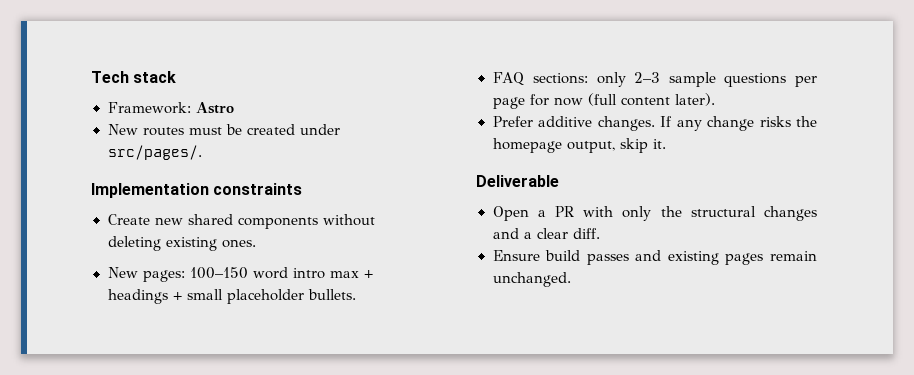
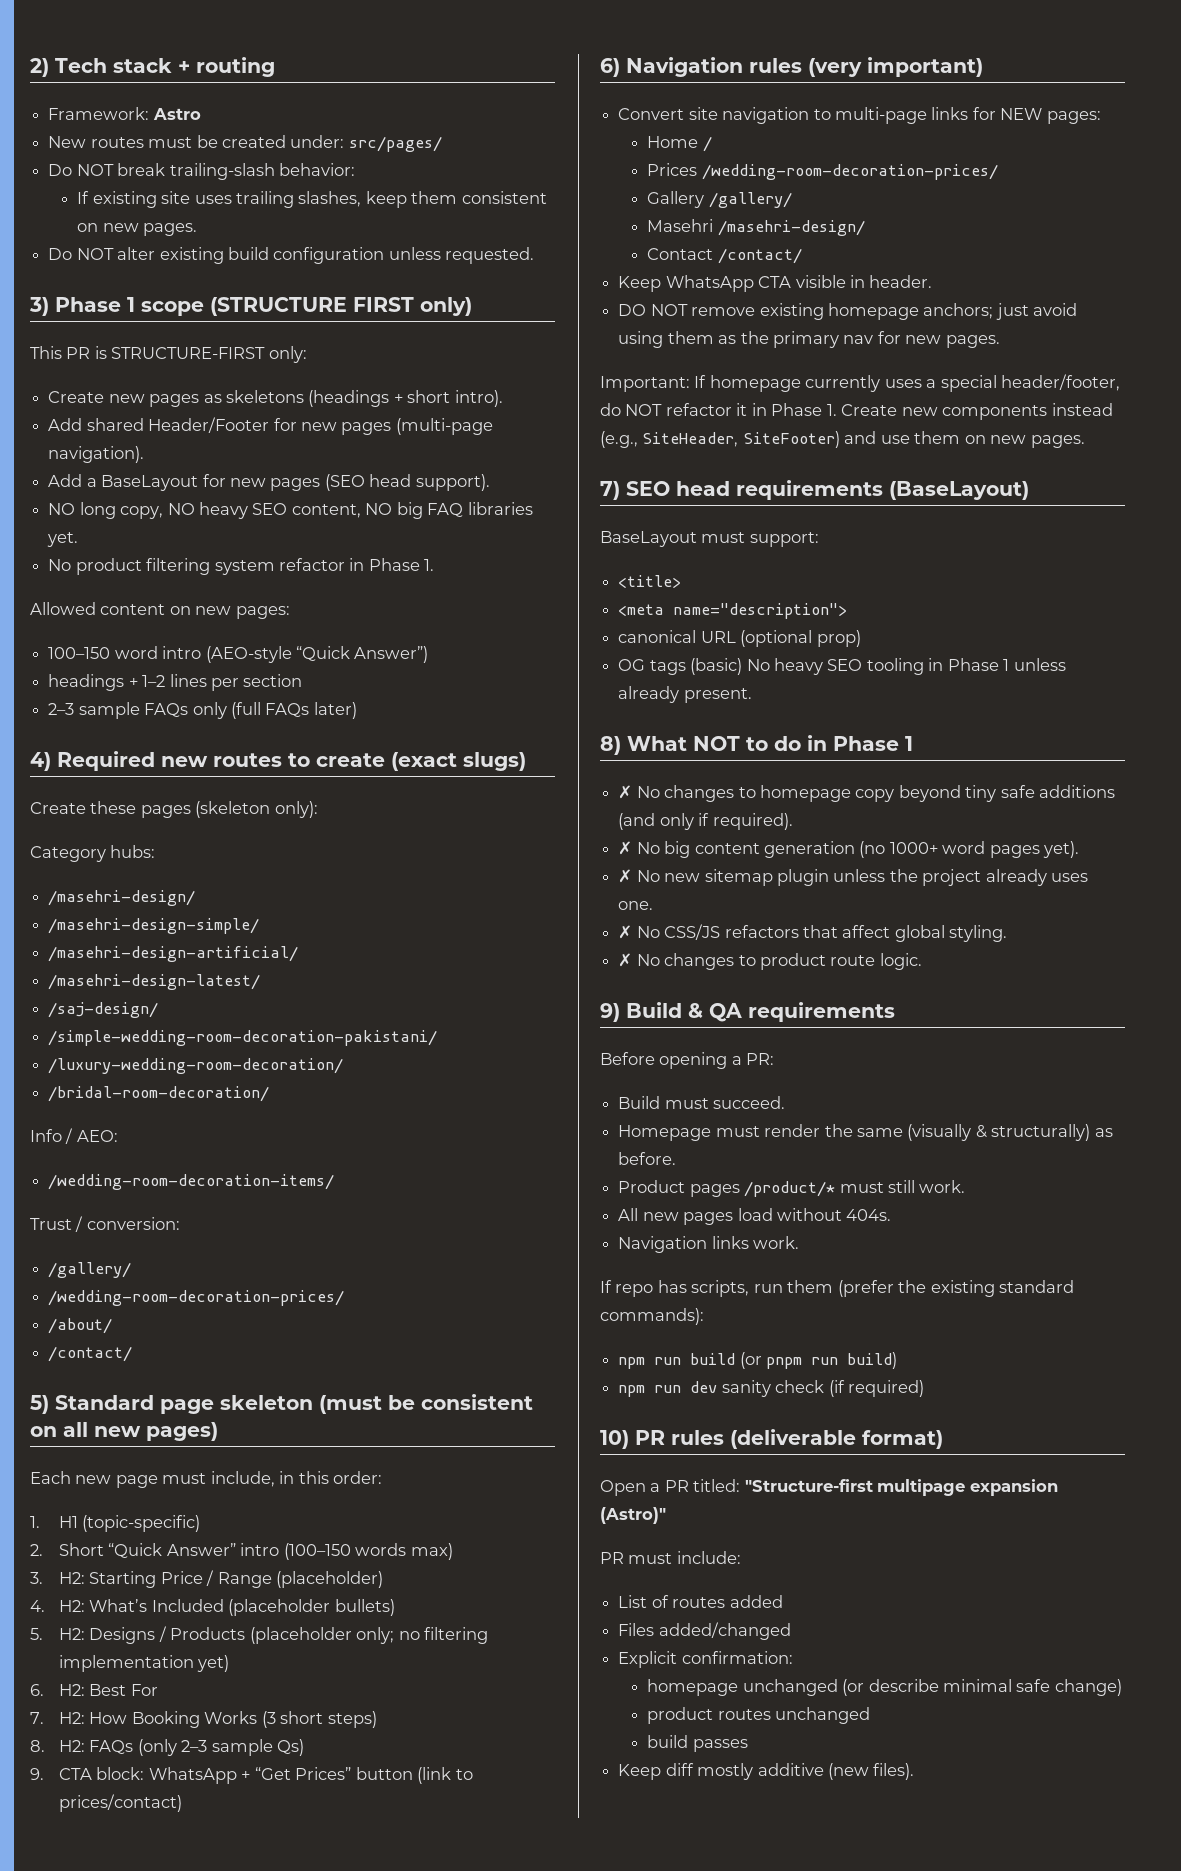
(91, 77) none -> [30,58,49,77] 2)
(177, 77) none -> [178,57,275,77] + routing
[299,124,340,135] [107,145,202,160] [91,183,303,198] [107,214,375,229] [107,236,256,251] [107,267,185,282] under src/pages/. // Implementation constraints // Create new shared components without deleting existing ones. // New pages: -> [290,135,442,152] [48,163,355,180] [77,191,547,208] [77,223,198,236] [48,247,535,264] [29,297,472,316] [30,346,307,363] [48,390,503,407] [48,417,493,435] [48,446,145,463] [48,474,490,491] [48,502,533,519] [47,532,79,547] [48,558,435,575] [30,602,290,619] under: src/pages/ // Do NOT break trailing-slash behavior: // If existing site uses trailing slashes, keep them consistent on new pages. // Do NOT alter existing build configuration unless requested. // 3) Phase 1 scope (STRUCTURE FIRST only) // This PR is STRUCTURE-FIRST only: // Create new pages as skeletons (headings + short intro). // Add shared Header/Footer for new pages (multi-page navigation). // Add a BaseLayout for new pages (SEO head support). // NO long copy, NO heavy SEO content, NO big FAQ libraries yet. // No product filtering system refactor in Phase 1. // Allowed content on new pages: //
[329,270,373,278] [107,289,356,304] [492,72,817,87] [492,93,715,109] [492,116,817,131] [492,138,666,153] [476,175,559,187] [492,206,817,221] [492,228,600,239] [492,250,817,265] [492,272,571,287] max + headings + small placeholder bullets. // FAQ sections: only 2–3 sample questions per page for now (full content later). // Prefer additive changes. If any change risks the homepage output, skip it. // Deliverable // Open a PR with only the structural changes and a clear diff. // Ensure build passes and existing pages remain unchanged. -> [205,646,429,663] [48,674,303,691] [48,702,357,719] [30,751,526,771] [30,801,318,818] [30,845,156,862] [48,890,196,906] [48,918,260,934] [48,946,299,962] [48,974,261,990] [48,1002,159,1018] [48,1030,438,1046] [48,1058,344,1074] [48,1086,270,1102] [30,1128,118,1144] [48,1174,335,1190] [30,1216,180,1232] [48,1262,132,1278] [48,1290,345,1306] [48,1318,113,1334] [48,1346,133,1362] [30,1394,533,1414] [30,1422,218,1441] [30,1471,383,1488] [30,1515,201,1532] [30,1543,453,1560] [30,1570,384,1588] [30,1599,395,1616] [30,1626,489,1644] [59,1655,230,1672] [30,1684,158,1696] [30,1711,377,1728] [30,1739,305,1756] [30,1767,473,1784] [59,1794,183,1812] [600,57,983,77] [618,107,1101,124] [647,136,712,152] [647,163,998,180] [647,191,792,208] [647,219,865,236] [647,248,802,264] [618,275,933,292] [618,303,1078,320] [618,331,1000,348] [600,374,1121,392] [600,403,1113,420] [600,431,1085,448] [600,480,1029,500] [600,531,819,547] [618,575,682,588] [618,603,848,619] [618,630,861,647] [618,658,1066,675] [618,686,752,703] [600,735,913,755] [618,785,1116,802] [618,813,793,830] [618,841,1080,858] [618,869,1089,886] [618,901,654,910] [618,924,1008,942] [618,953,922,970] [600,1002,895,1022] [600,1052,775,1069] [618,1096,786,1109] [618,1124,1113,1141] [618,1152,677,1165] [618,1180,966,1197] [618,1208,892,1225] [618,1236,800,1253] [600,1280,1075,1297] [600,1308,704,1325] [618,1352,898,1369] [618,1380,924,1397] [600,1429,943,1449] [600,1479,1058,1496] [600,1507,666,1524] [600,1551,741,1564] [618,1595,783,1608] [618,1622,791,1640] [618,1651,793,1668] [647,1679,1122,1696] [647,1707,871,1724] [647,1735,748,1752] [618,1763,915,1780] (AEO-style “Quick Answer”) // headings + 1–2 lines per section // 2–3 sample FAQs only (full FAQs later) // 4) Required new routes to create (exact slugs) // Create these pages (skeleton only): // Category hubs: // /masehri-design/ // /masehri-design-simple/ // /masehri-design-artificial/ // /masehri-design-latest/ // /saj-design/ // /simple-wedding-room-decoration-pakistani/ // /luxury-wedding-room-decoration/ // /bridal-room-decoration/ // Info / AEO: // /wedding-room-decoration-items/ // Trust / conversion: // /gallery/ // /wedding-room-decoration-prices/ // /about/ // /contact/ // 5) Standard page skeleton (must be consistent on all new pages) // Each new page must include, in this order: // 1. H1 (topic-specific) // 2. Short “Quick Answer” intro (100–150 words max) // 3. H2: Starting Price / Range (placeholder) // 4. H2: What’s Included (placeholder bullets) // 5. H2: Designs / Products (placeholder only; no filtering implementation yet) // 6. H2: Best For // 7. H2: How Booking Works (3 short steps) // 8. H2: FAQs (only 2–3 sample Qs) // 9. CTA block: WhatsApp + “Get Prices” button (link to prices/contact) // 6) Navigation rules (very important) // Convert site navigation to multi-page links for NEW pages: // Home / // Prices /wedding-room-decoration-prices/ // Gallery /gallery/ // Masehri /masehri-design/ // Contact /contact/ // Keep WhatsApp CTA visible in header. // DO NOT remove existing homepage anchors; just avoid using them as the primary nav for new pages. // Important: If homepage currently uses a special header/footer, do NOT refactor it in Phase 1. Create new components instead (e.g., SiteHeader, SiteFooter) and use them on new pages. // 7) SEO head requirements (BaseLayout) // BaseLayout must support: // <title> // <meta name="description"> // canonical URL (optional prop) // OG tags (basic) No heavy SEO tooling in Phase 1 unless already present. // 8) What NOT to do in Phase 1 // ✗ No changes to homepage copy beyond tiny safe additions (and only if required). // ✗ No big content generation (no 1000+ word pages yet). // ✗ No new sitemap plugin unless the project already uses one. // ✗ No CSS/JS refactors that affect global styling. // ✗ No changes to product route logic. // 9) Build & QA requirements // Before opening a PR: // Build must succeed. // Homepage must render the same (visually & structurally) as before. // Product pages /product/* must still work. // All new pages load without 404s. // Navigation links work. // If repo has scripts, run them (prefer the existing standard commands): // npm run build (or pnpm run build) // npm run dev sanity check (if required) // 10) PR rules (deliverable format) // Open a PR titled: "Structure-first multipage expansion (Astro)" // PR must include: // List of routes added // Files added/changed // Explicit confirmation: // homepage unchanged (or describe minimal safe change) // product routes unchanged // build passes // Keep diff mostly additive (new files).

